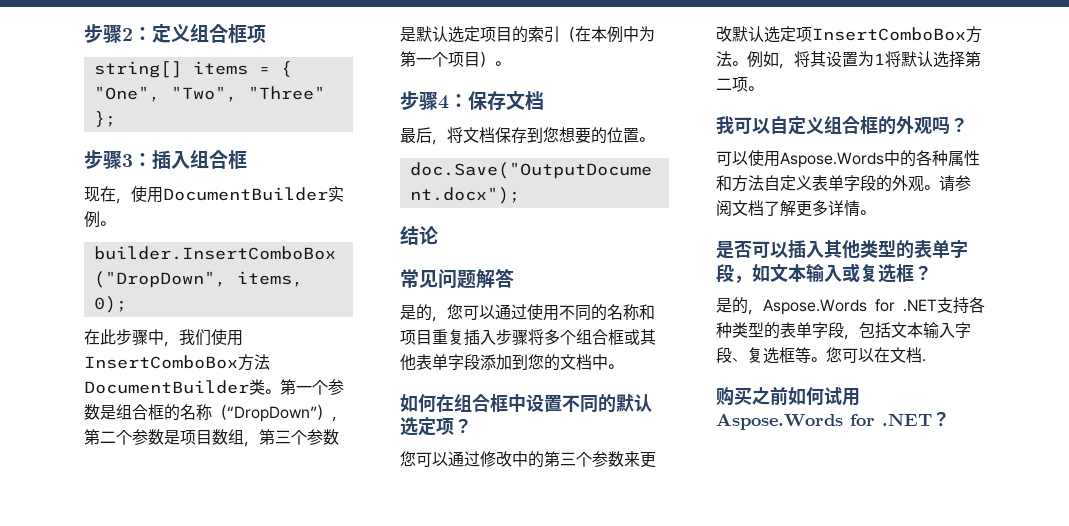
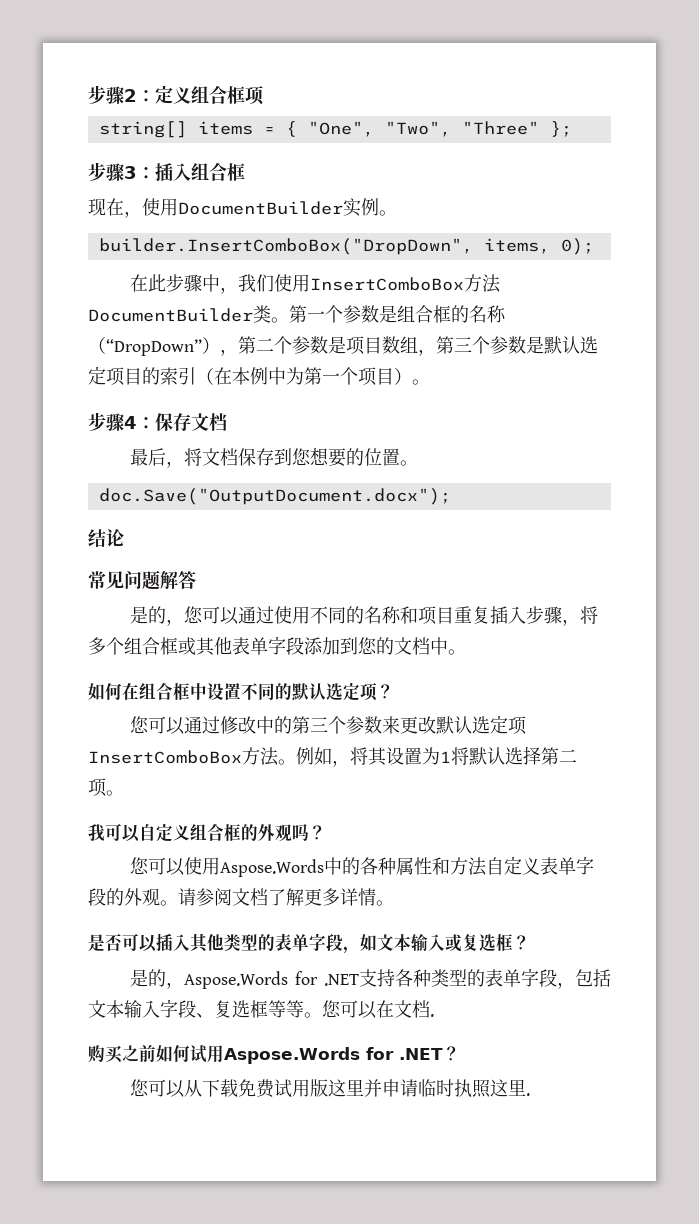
(528, 337) none -> [561,619,580,626] ，
(968, 125) none -> [129,857,149,875] 您
(811, 355) none -> [286,1000,304,1018] 等
(950, 419) none -> [129,1079,530,1098] // 您可以从下载免费试用版这里并申请临时执照这里.

